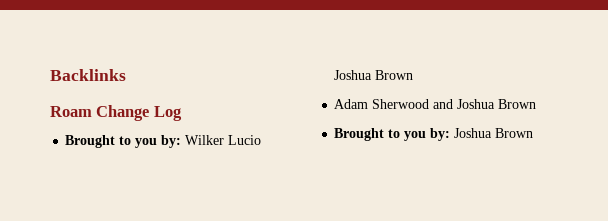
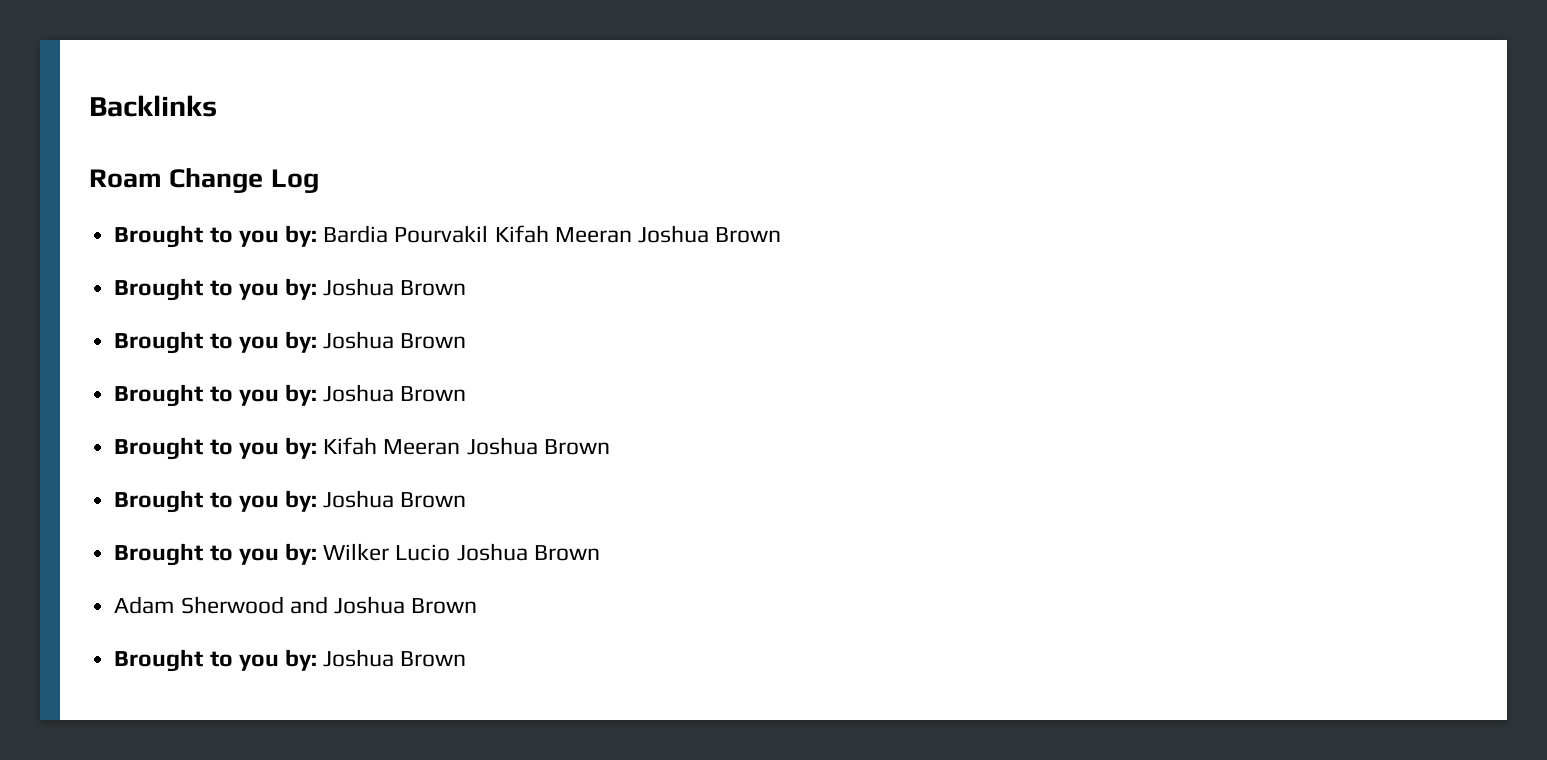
(182, 113) none -> [114,225,782,248] [114,278,467,301] [114,331,467,354] [114,384,467,407] [114,437,610,460] [114,490,467,513] // Brought to you by: Bardia Pourvakil Kifah Meeran Joshua Brown // Brought to you by: Joshua Brown // Brought to you by: Joshua Brown // Brought to you by: Joshua Brown // Brought to you by: Kifah Meeran Joshua Brown // Brought to you by: Joshua Brown

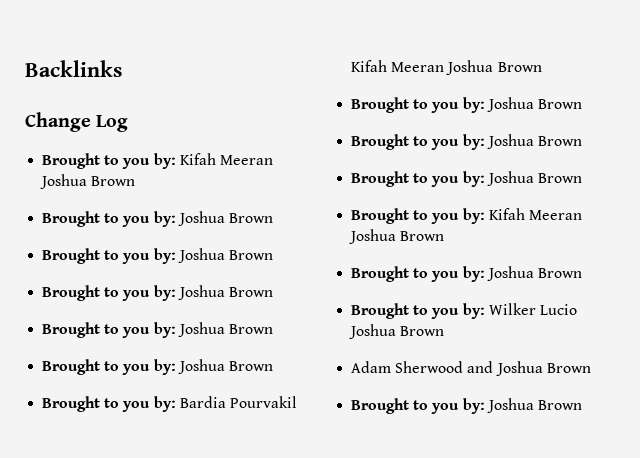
[89,169,162,188] Roam -> (122, 68) none
(319, 181) none -> [42,153,273,169] [40,174,136,189] [42,211,273,227] [42,248,273,264] [42,285,273,301] [42,322,273,338] [42,359,273,375] // Brought to you by: Kifah Meeran Joshua Brown // Brought to you by: Joshua Brown // Brought to you by: Joshua Brown // Brought to you by: Joshua Brown // Brought to you by: Joshua Brown // Brought to you by: Joshua Brown

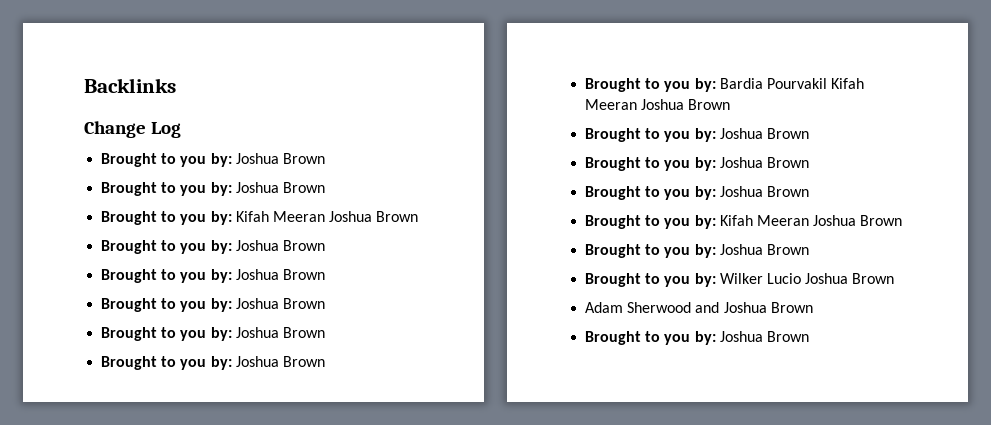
(129, 123) none -> [101,153,325,167] [101,182,325,196] // Brought to you by: Joshua Brown // Brought to you by: Joshua Brown

